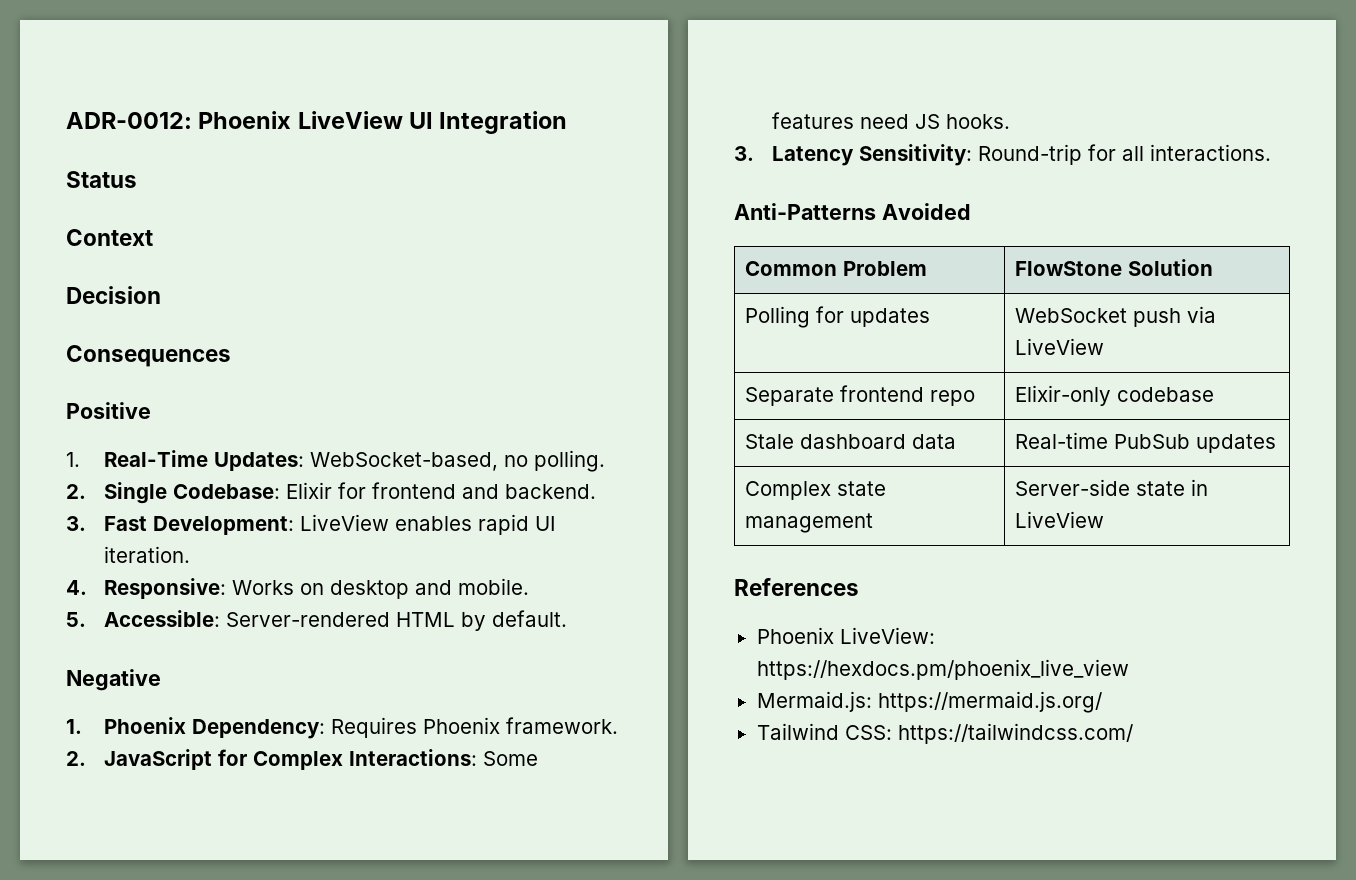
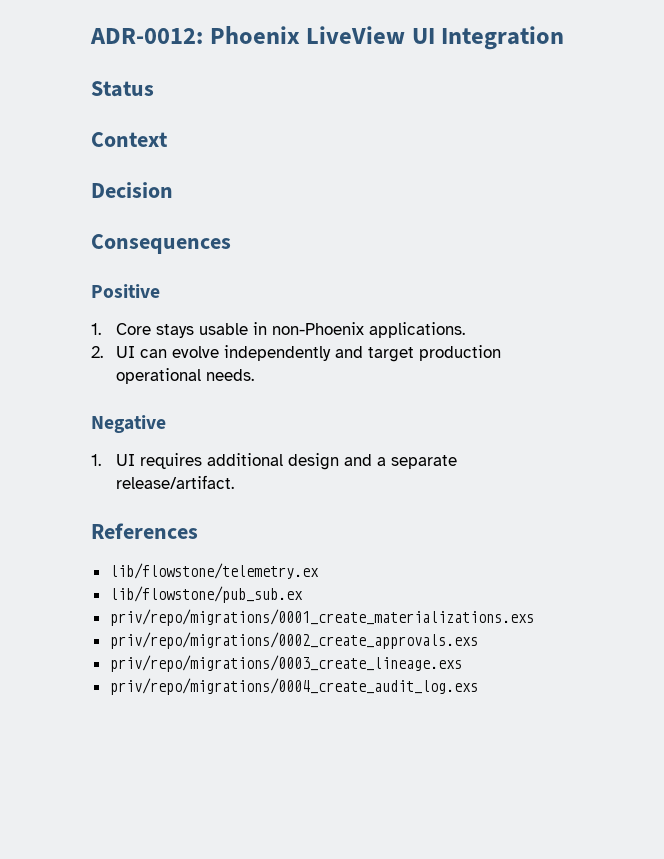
[104,450,606,472] [66,482,597,504] [66,514,557,535] [104,546,191,563] [66,578,530,599] [66,610,568,631] [66,669,161,691] [66,717,619,739] [66,749,539,770] [772,112,1011,129] [734,144,1272,166] [734,203,971,220] [745,261,927,276] [1015,259,1213,276] [745,306,931,328] [1015,306,1217,327] [1015,338,1105,355] [745,385,976,406] [1015,385,1215,406] [745,434,957,449] [1015,432,1277,453] [745,481,887,500] [745,513,874,533] [1015,479,1209,496] [1015,511,1105,528] [734,578,859,596] [756,627,935,644] [756,659,1129,680] [756,691,1102,713] [756,723,1133,744] Real-Time Updates: WebSocket-based, no polling. // 2. Single Codebase: Elixir for frontend and backend. // 3. Fast Development: LiveView enables rapid UI iteration. // 4. Responsive: Works on desktop and mobile. // 5. Accessible: Server-rendered HTML by default. // Negative // 1. Phoenix Dependency: Requires Phoenix framework. // 2. JavaScript for Complex Interactions: Some features need JS hooks. // 3. Latency Sensitivity: Round-trip for all interactions. // Anti-Patterns Avoided // Common Problem | FlowStone Solution // Polling for updates | WebSocket push via LiveView // Separate frontend repo | Elixir-only codebase // Stale dashboard data | Real-time PubSub updates // Complex state management | Server-side state in LiveView // References // Phoenix LiveView: https://hexdocs.pm/phoenix_live_view // Mermaid.js: https://mermaid.js.org/ // Tailwind CSS: https://tailwindcss.com/ -> [116,322,466,338] [91,345,502,362] [116,368,255,384] [91,415,166,433] [91,453,458,470] [116,475,235,489] [91,523,198,539] [109,563,319,579] [109,586,303,603] [109,609,534,626] [109,632,478,649] [109,655,462,672] [109,678,478,695] Core stays usable in non-Phoenix applications. // 2. UI can evolve independently and target production operational needs. // Negative // 1. UI requires additional design and a separate release/artifact. // References // lib/flowstone/telemetry.ex // lib/flowstone/pub_sub.ex // priv/repo/migrations/0001_create_materializations.exs // priv/repo/migrations/0002_create_approvals.exs // priv/repo/migrations/0003_create_lineage.exs // priv/repo/migrations/0004_create_audit_log.exs

